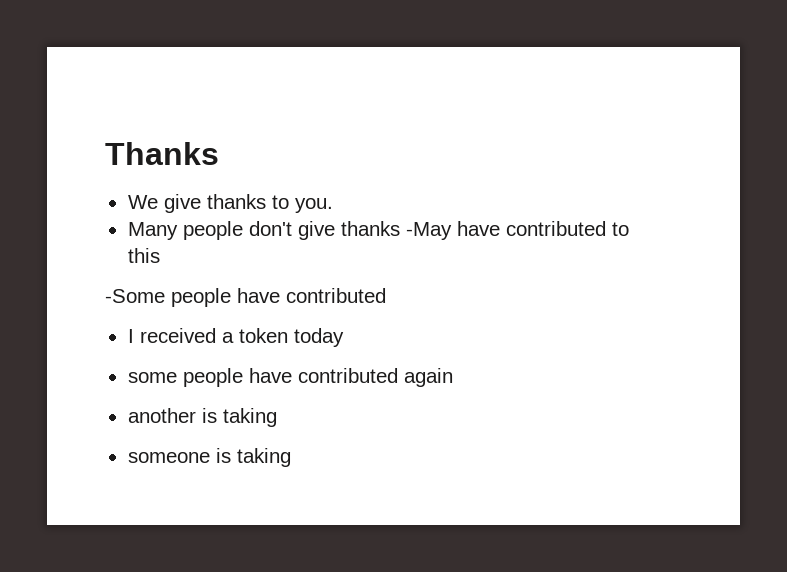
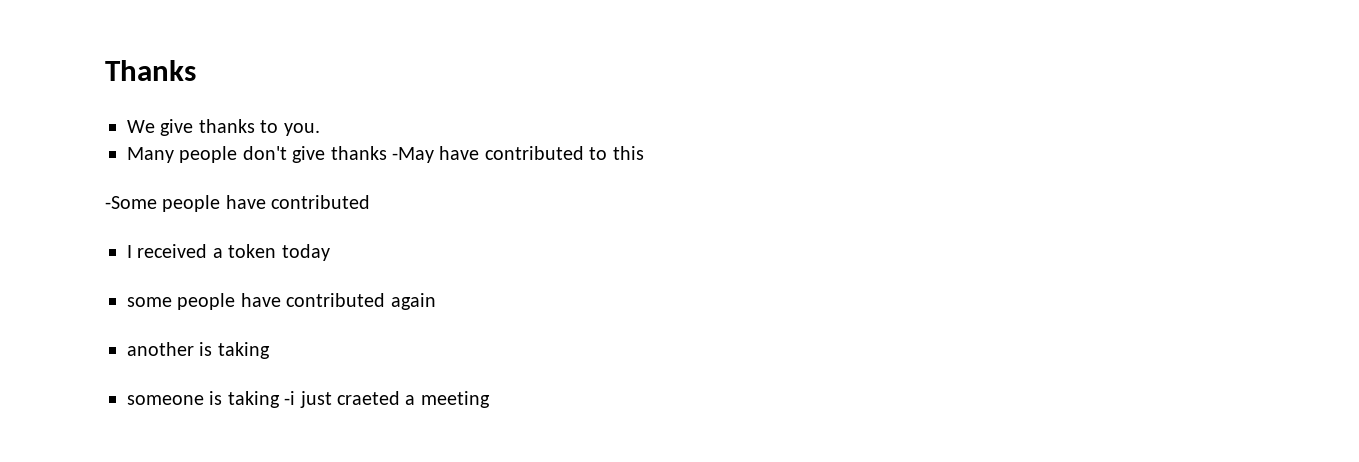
(291, 457) none -> [284,391,490,408] -i just craeted a meeting

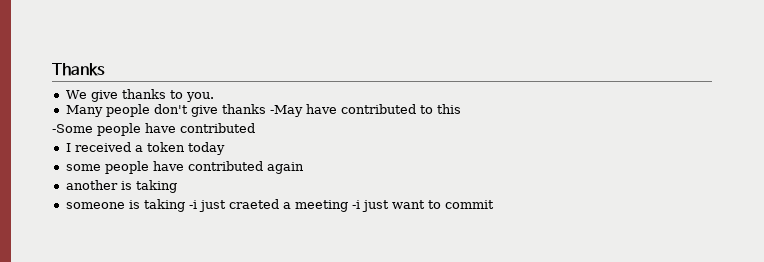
(490, 399) none -> [351,200,494,212] -i just want to commit

